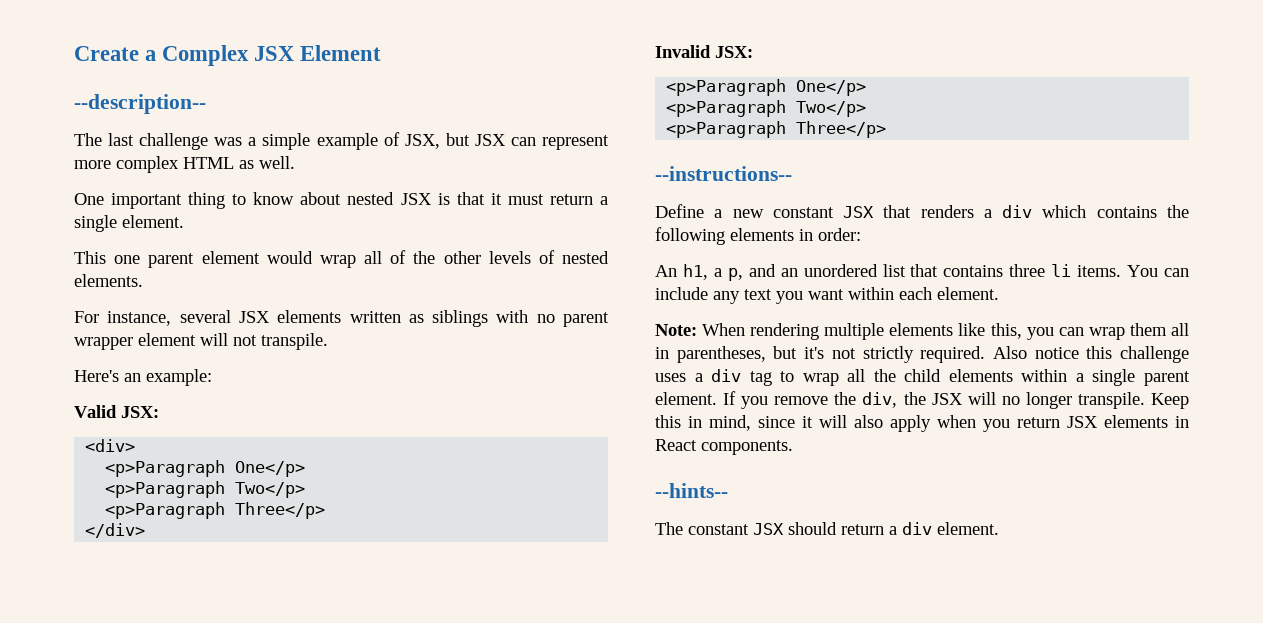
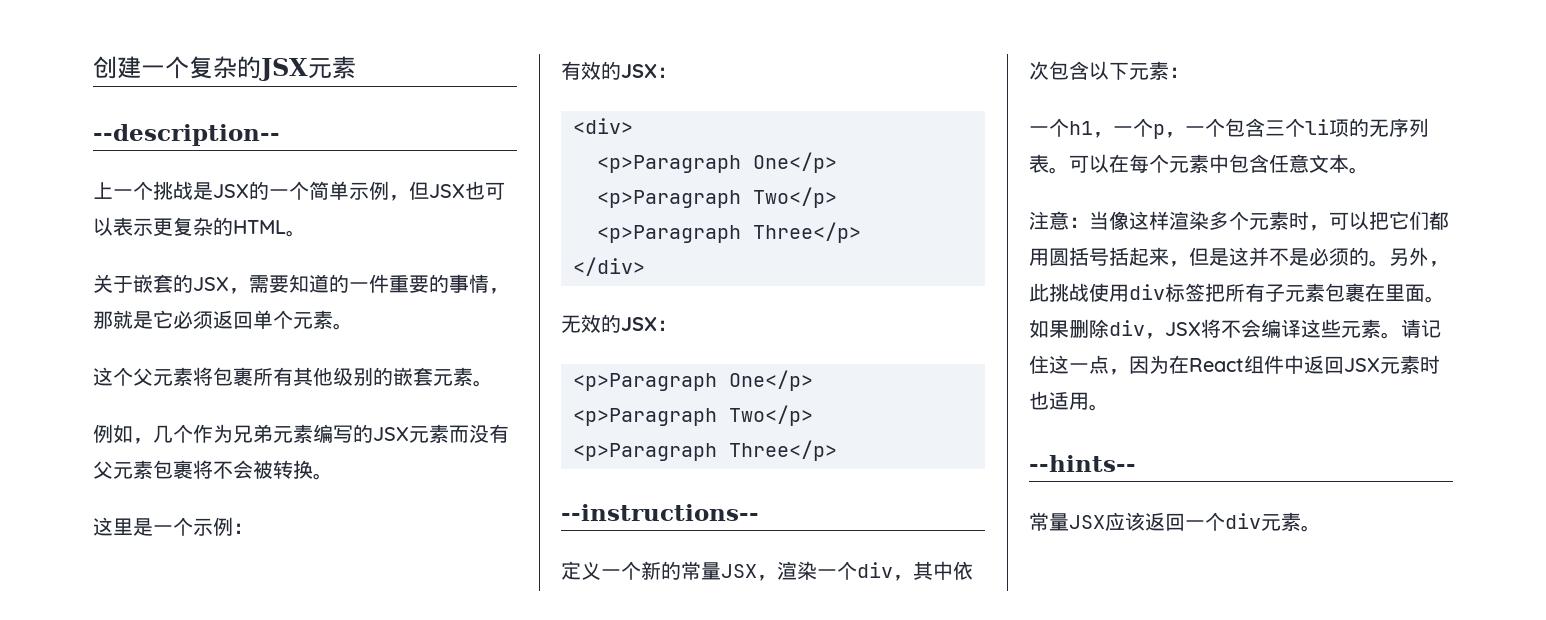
[74,45,382,66] [74,94,206,114] [74,132,609,150] [74,156,295,173] [74,192,609,209] [74,215,184,232] [74,250,610,268] [74,274,143,287] [74,310,610,327] [74,333,328,350] [74,369,212,386] [74,405,159,418] Create a Complex JSX Element // --description-- // The last challenge was a simple example of JSX, but JSX can represent more complex HTML as well. // One important thing to know about nested JSX is that it must return a single element. // This one parent element would wrap all of the other levels of nested elements. // For instance, several JSX elements written as siblings with no parent wrapper element will not transpile. // Here's an example: // Valid JSX: -> [93,56,356,81] [93,124,280,146] [93,181,505,201] [93,217,306,237] [93,274,509,294] [93,310,353,330] [93,367,493,387] [93,424,509,444] [93,460,333,480] [93,517,253,536] [561,61,677,80] 创建一个复杂的JSX元素 // --description-- // 上一个挑战是JSX的一个简单示例，但JSX也可以表示更复杂的HTML。 // 关于嵌套的JSX，需要知道的一件重要的事情，那就是它必须返回单个元素。 // 这个父元素将包裹所有其他级别的嵌套元素。 // 例如，几个作为兄弟元素编写的JSX元素而没有父元素包裹将不会被转换。 // 这里是一个示例： // 有效的JSX：
[655,45,753,58] Invalid JSX: -> [561,314,677,333] 无效的JSX：
[655,204,1189,218] [655,227,861,245] [655,264,1189,281] [655,287,999,304] [655,323,1189,340] [655,346,1189,363] [655,369,1190,386] [655,391,1189,409] [655,415,1189,432] [655,439,793,455] [655,483,728,498] [655,522,999,535] Define a new constant JSX that renders a div which contains the following elements in order: // An h1, a p, and an unordered list that contains three li items. You can include any text you want within each element. // Note: When rendering multiple elements like this, you can wrap them all in parentheses, but it's not strictly required. Also notice this challenge uses a div tag to wrap all the child elements within a single parent element. If you remove the div, the JSX will no longer transpile. Keep this in mind, since it will also apply when you return JSX elements in React components. // --hints-- // The constant JSX should return a div element. -> [561,561,973,581] [1029,61,1189,80] [1029,118,1429,139] [1029,154,1369,174] [1029,211,1449,231] [1029,247,1449,267] [1029,283,1445,303] [1029,319,1441,339] [1029,355,1440,375] [1029,391,1109,411] [1029,455,1136,472] [1029,512,1321,532] 定义一个新的常量JSX，渲染一个div，其中依次包含以下元素： // 一个h1，一个p，一个包含三个li项的无序列表。可以在每个元素中包含任意文本。 // 注意：当像这样渲染多个元素时，可以把它们都用圆括号括起来，但是这并不是必须的。另外，此挑战使用div标签把所有子元素包裹在里面。如果删除div，JSX将不会编译这些元素。请记住这一点，因为在React组件中返回JSX元素时也适用。 // --hints-- // 常量JSX应该返回一个div元素。

